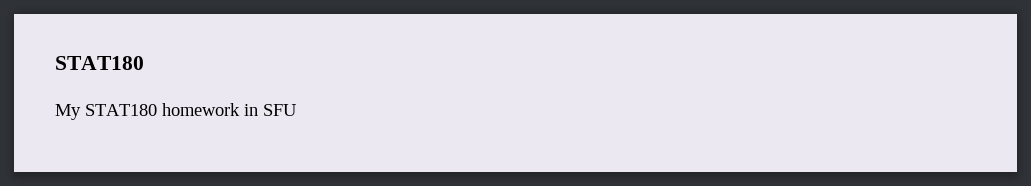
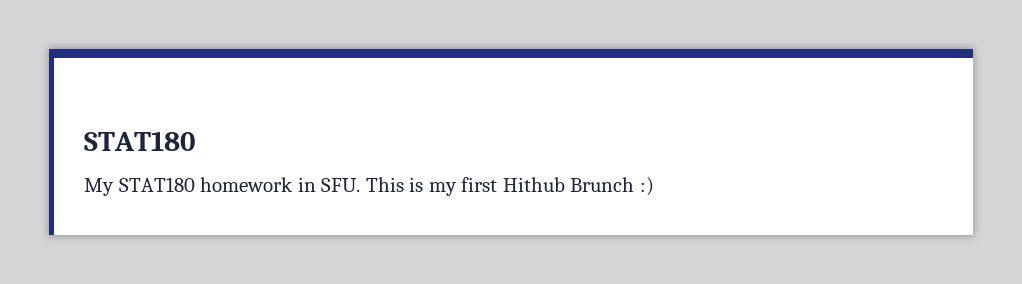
[263,104,296,116] SFU -> [321,177,654,196] SFU. This is my first Hithub Brunch :)

